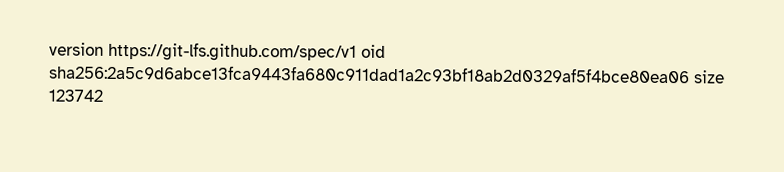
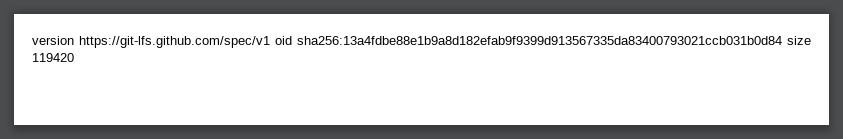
[49,64,725,84] [48,89,103,102] sha256:2a5c9d6abce13fca9443fa680c911dad1a2c93bf18ab2d0329af5f4bce80ea06 size 123742 -> [297,36,811,45] [32,53,74,62] sha256:13a4fdbe88e1b9a8d182efab9f9399d913567335da83400793021ccb031b0d84 size 119420

